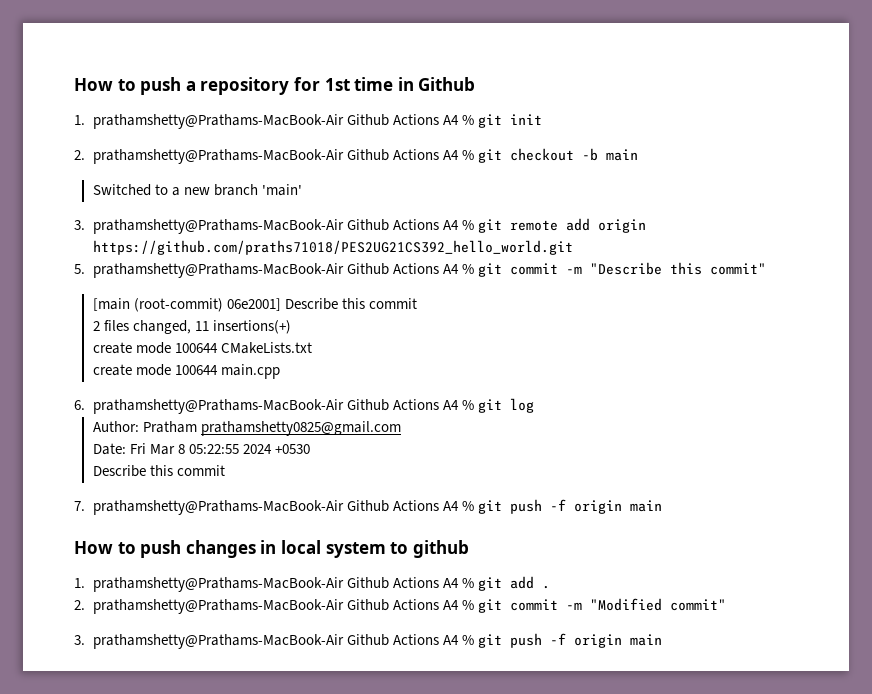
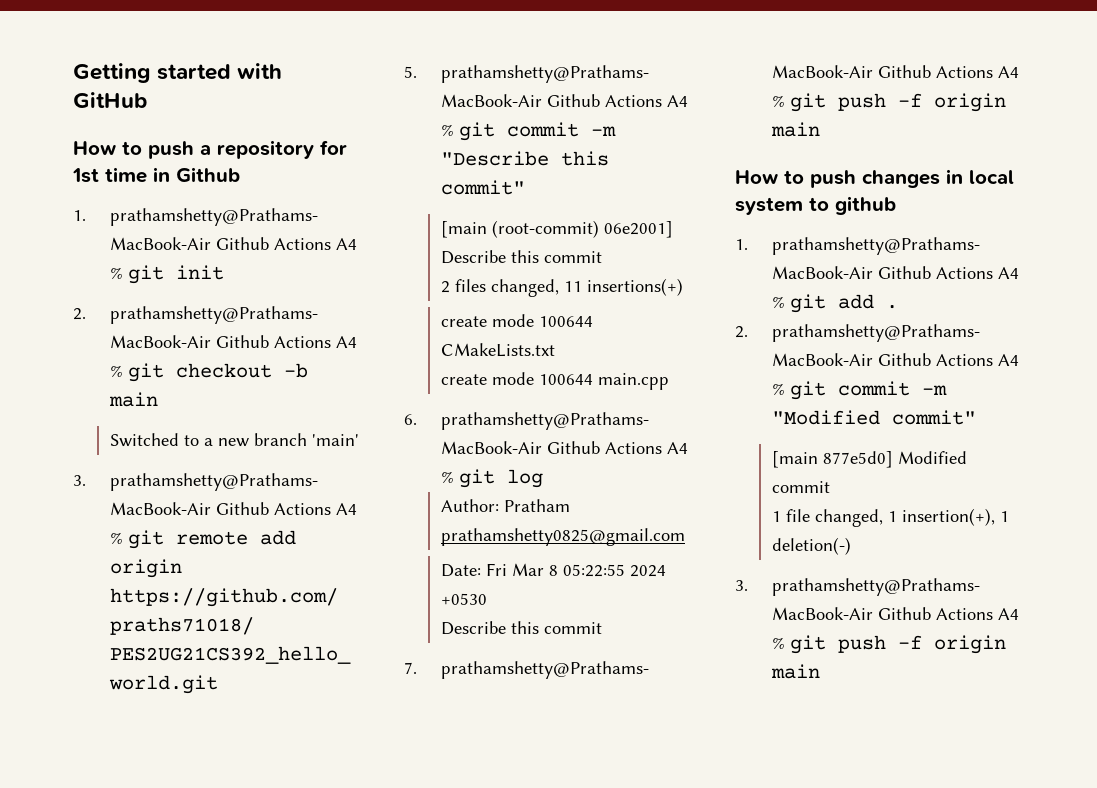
(74, 84) none -> [73,63,283,83] [73,92,147,108] Getting started with GitHub //
(726, 605) none -> [771,451,967,468] [771,481,830,493] [771,508,1009,527] [771,537,851,555] // [main 877e5d0] Modified commit // 1 file changed, 1 insertion(+), 1 deletion(-)

